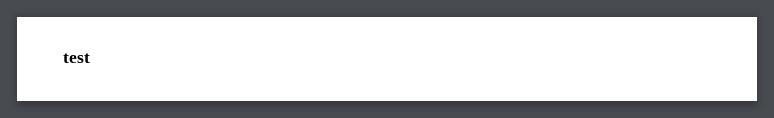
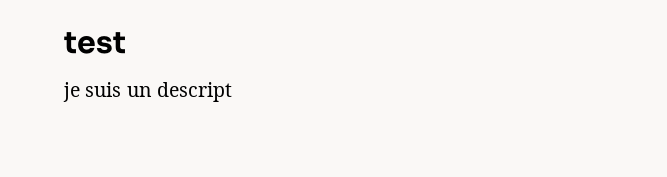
(90, 58) none -> [63,82,232,102] // je suis un descript

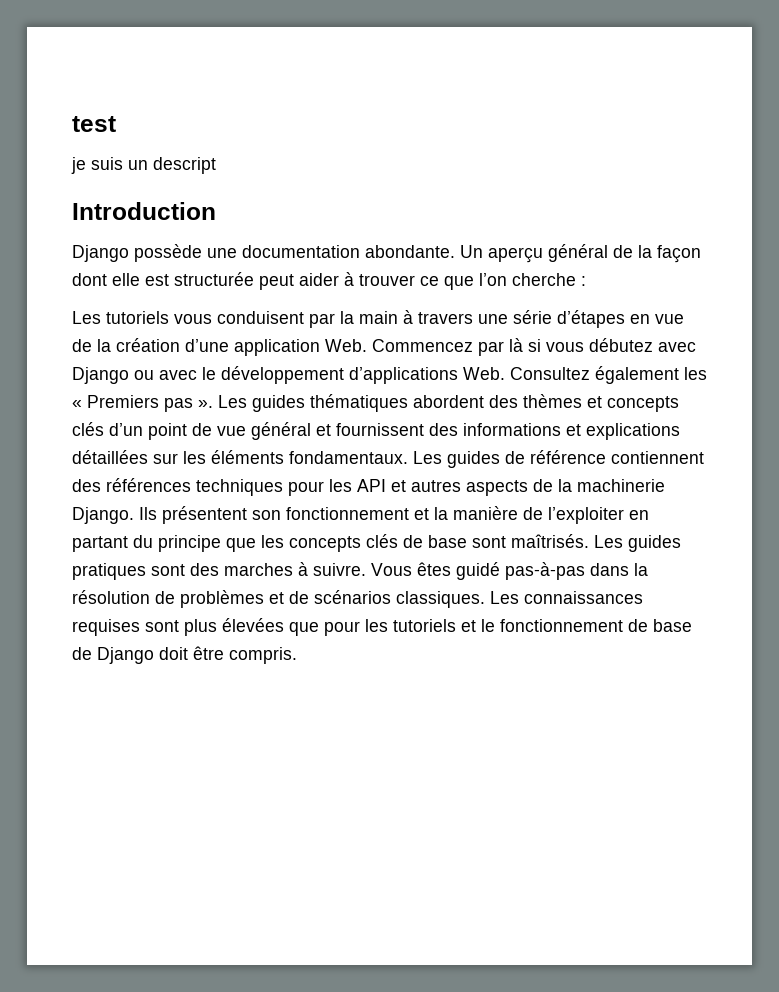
(232, 92) none -> [72,202,216,220] [72,244,701,263] [72,272,586,290] [72,310,684,328] [72,338,696,356] [72,366,707,384] [72,394,679,412] [72,422,680,440] [72,450,704,468] [72,478,665,496] [72,506,649,524] [72,534,681,552] [72,562,648,580] [72,590,643,608] [72,618,692,636] [72,646,297,664] // Introduction // Django possède une documentation abondante. Un aperçu général de la façon dont elle est structurée peut aider à trouver ce que l’on cherche : // Les tutoriels vous conduisent par la main à travers une série d’étapes en vue de la création d’une application Web. Commencez par là si vous débutez avec Django ou avec le développement d’applications Web. Consultez également les « Premiers pas ». Les guides thématiques abordent des thèmes et concepts clés d’un point de vue général et fournissent des informations et explications détaillées sur les éléments fondamentaux. Les guides de référence contiennent des références techniques pour les API et autres aspects de la machinerie Django. Ils présentent son fonctionnement et la manière de l’exploiter en partant du principe que les concepts clés de base sont maîtrisés. Les guides pratiques sont des marches à suivre. Vous êtes guidé pas-à-pas dans la résolution de problèmes et de scénarios classiques. Les connaissances requises sont plus élevées que pour les tutoriels et le fonctionnement de base de Django doit être compris.

